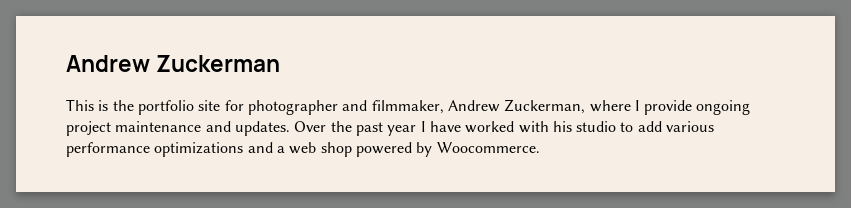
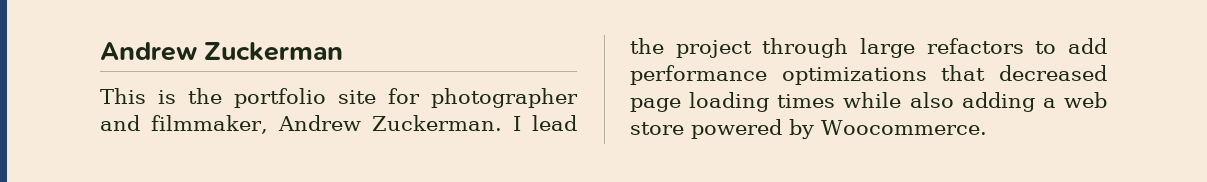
[504,99,751,115] [66,121,617,136] Zuckerman, where I provide ongoing project maintenance and updates. Over the past year I have worked with his studio -> [371,115,577,131] [630,38,1024,58] Zuckerman. I lead the project through large refactors
[666,121,715,132] various -> (1107, 46) none
[247,142,273,153] and -> [941,65,1107,81] [630,92,1035,112] that decreased page loading times while also adding
[320,142,352,157] shop -> [630,122,684,135] store

